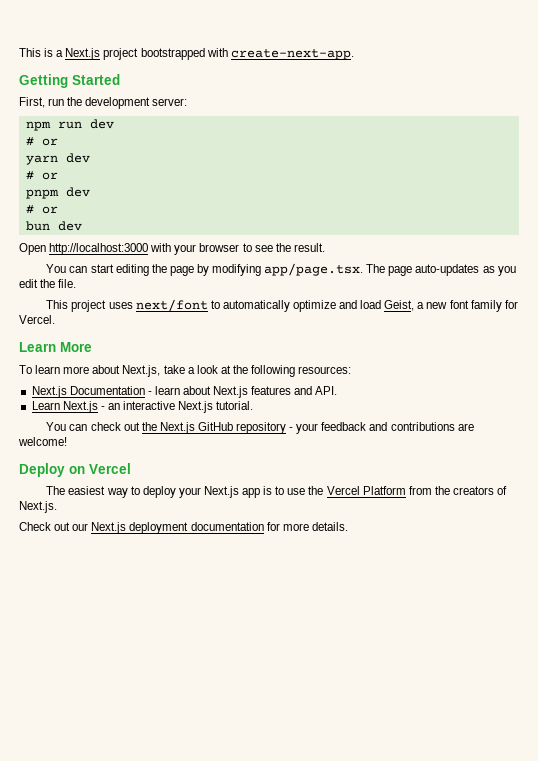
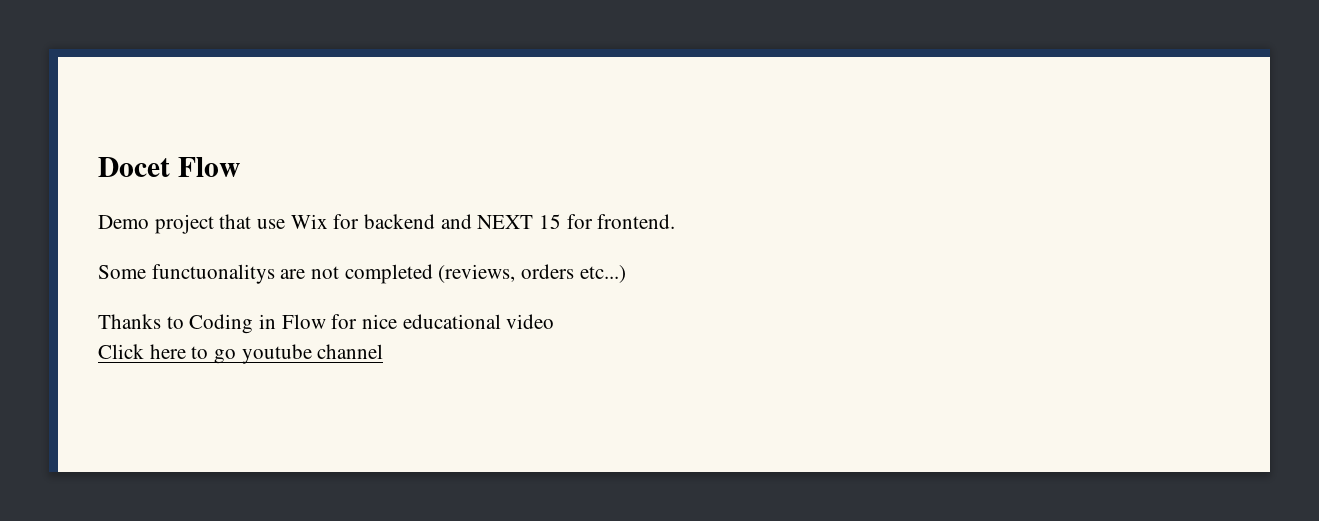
[19,48,354,60] [19,74,120,88] [19,97,188,109] [25,119,114,131] [25,137,58,146] [25,153,90,165] [25,171,58,180] [25,187,90,199] [25,205,58,214] [25,221,82,231] [19,243,325,255] [46,263,516,276] [19,279,77,288] [46,299,518,312] [19,315,55,324] [19,342,92,352] [19,365,352,377] [31,386,338,398] [31,401,254,413] [46,422,474,434] [18,437,67,446] [19,463,131,477] [46,486,508,498] [19,501,57,513] [19,522,348,534] This is a Next.js project bootstrapped with create-next-app. // Getting Started // First, run the development server: // npm run dev // # or // yarn dev // # or // pnpm dev // # or // bun dev // Open http://localhost:3000 with your browser to see the result. // You can start editing the page by modifying app/page.tsx. The page auto-updates as you edit the file. // This project uses next/font to automatically optimize and load Geist, a new font family for Vercel. // Learn More // To learn more about Next.js, take a look at the following resources: // Next.js Documentation - learn about Next.js features and API. // Learn Next.js - an interactive Next.js tutorial. // You can check out the Next.js GitHub repository - your feedback and contributions are welcome! // Deploy on Vercel // The easiest way to deploy your Next.js app is to use the Vercel Platform from the creators of Next.js. // Check out our Next.js deployment documentation for more details. -> [98,157,240,177] [98,214,676,234] [98,264,626,284] [98,314,555,334] [98,344,384,364] Docet Flow // Demo project that use Wix for backend and NEXT 15 for frontend. // Some functuonalitys are not completed (reviews, orders etc...) // Thanks to Coding in Flow for nice educational video // Click here to go youtube channel

